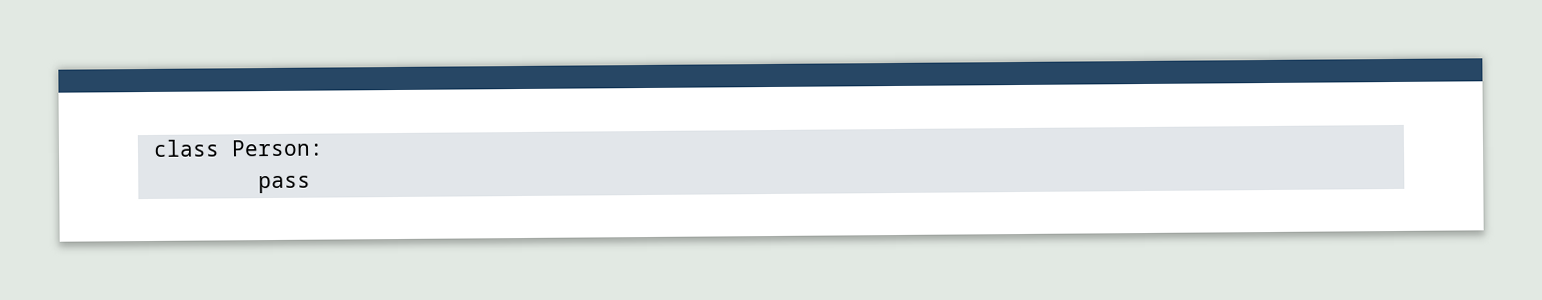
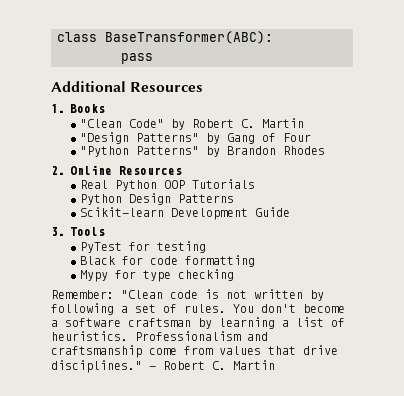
[230,139,324,157] Person: -> [105,31,273,44] BaseTransformer(ABC):
(311, 184) none -> [51,81,204,92] [51,104,105,113] [80,118,305,130] [80,132,312,144] [80,146,326,157] [51,165,182,175] [80,179,256,191] [80,193,235,205] [80,207,291,220] [51,227,105,236] [80,241,207,253] [80,255,256,267] [80,269,235,282] [51,289,324,301] [51,303,345,315] [51,317,345,329] [51,331,268,341] [51,345,338,358] [51,360,275,373] // Additional Resources // 1. Books // "Clean Code" by Robert C. Martin // "Design Patterns" by Gang of Four // "Python Patterns" by Brandon Rhodes // 2. Online Resources // Real Python OOP Tutorials // Python Design Patterns // Scikit-learn Development Guide // 3. Tools // PyTest for testing // Black for code formatting // Mypy for type checking // Remember: "Clean code is not written by following a set of rules. You don't become a software craftsman by learning a list of heuristics. Professionalism and craftsmanship come from values that drive disciplines." - Robert C. Martin

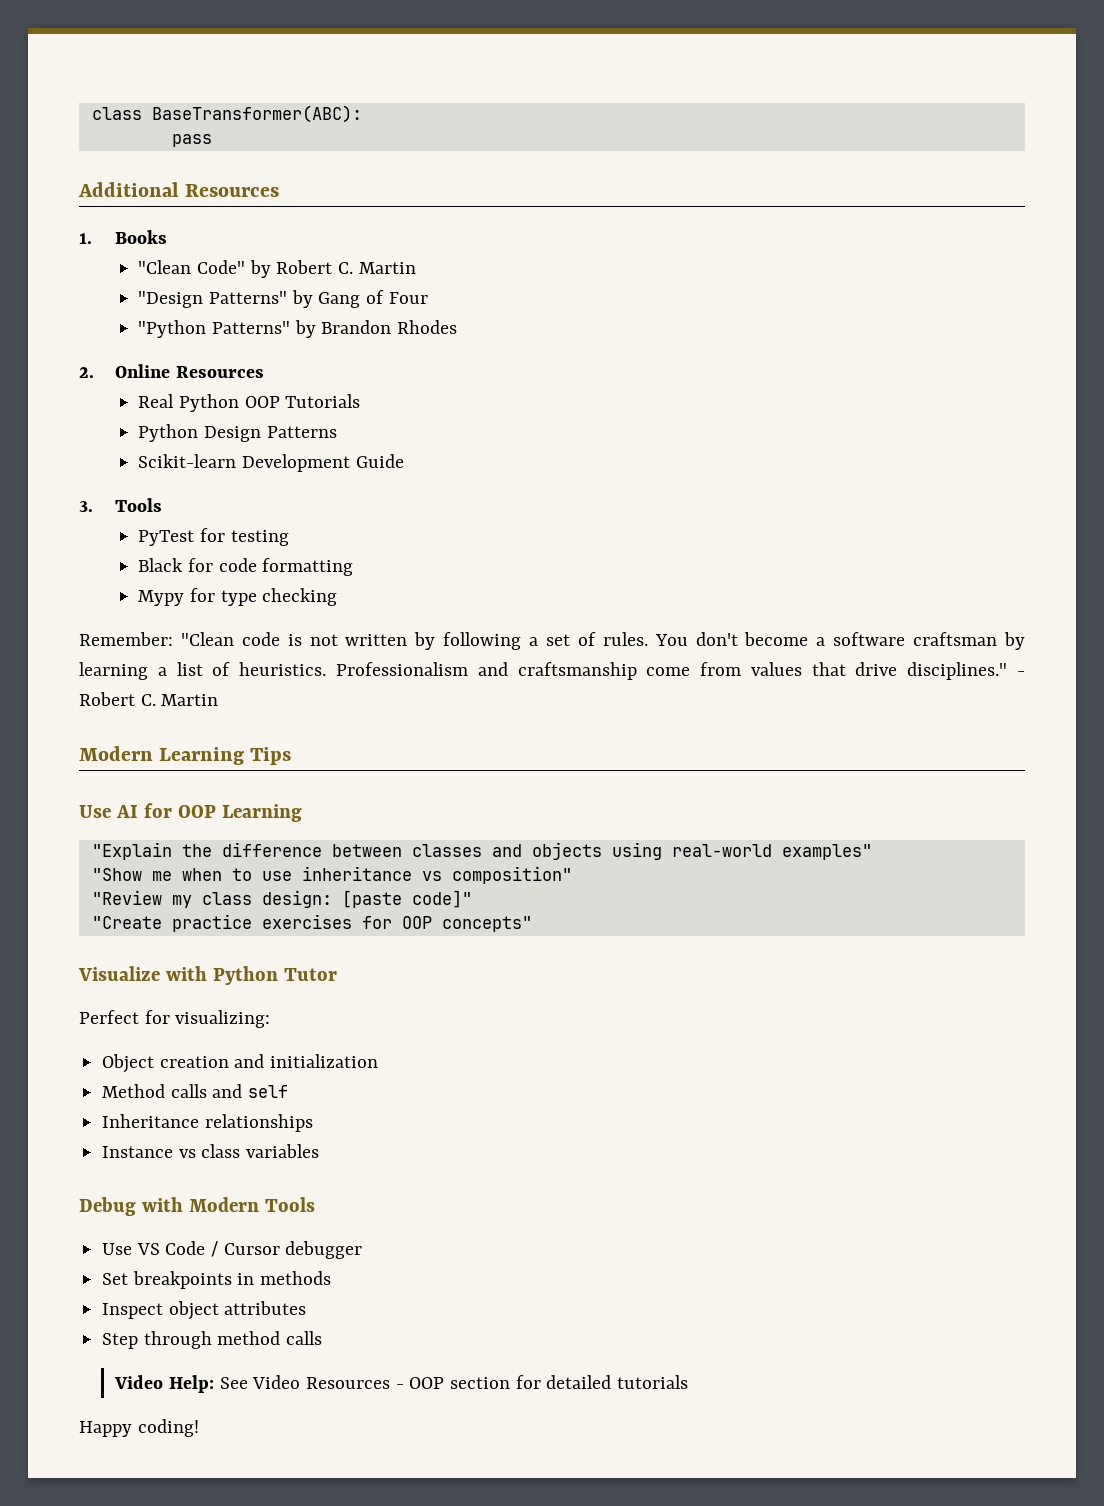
(275, 365) none -> [79,746,292,765] [79,803,302,822] [91,842,872,860] [91,866,572,884] [91,890,472,908] [91,914,532,932] [78,966,337,985] [79,1010,271,1028] [102,1054,379,1073] [102,1084,289,1098] [102,1114,313,1132] [102,1144,320,1158] [79,1197,315,1216] [102,1241,363,1259] [102,1271,332,1289] [102,1301,307,1320] [102,1331,323,1349] [114,1375,689,1393] [79,1419,199,1437] // Modern Learning Tips // Use AI for OOP Learning // "Explain the difference between classes and objects using real-world examples" // "Show me when to use inheritance vs composition" // "Review my class design: [paste code]" // "Create practice exercises for OOP concepts" // Visualize with Python Tutor // Perfect for visualizing: // Object creation and initialization // Method calls and self // Inheritance relationships // Instance vs class variables // Debug with Modern Tools // Use VS Code / Cursor debugger // Set breakpoints in methods // Inspect object attributes // Step through method calls // Video Help: See Video Resources - OOP section for detailed tutorials // Happy coding!

